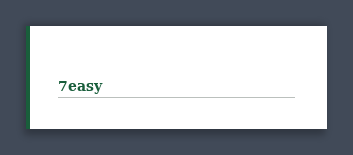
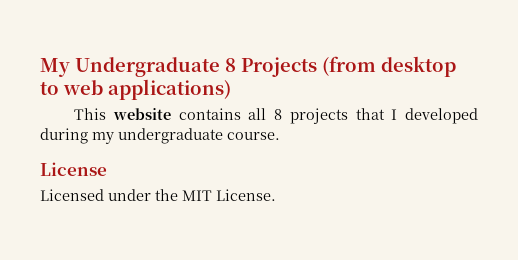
[58,81,103,94] 7easy -> [40,56,456,77] [40,79,231,100] [74,108,478,124] [40,128,280,144] [40,162,107,176] [40,189,276,201] My Undergraduate 8 Projects (from desktop to web applications) // This website contains all 8 projects that I developed during my undergraduate course. // License // Licensed under the MIT License.

